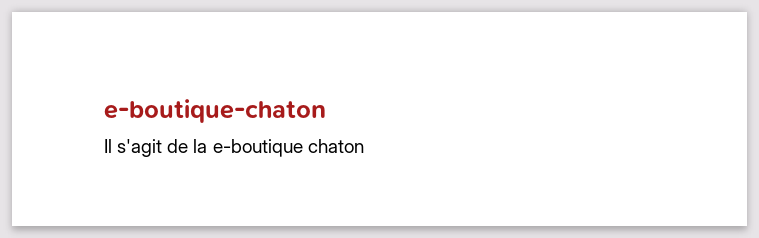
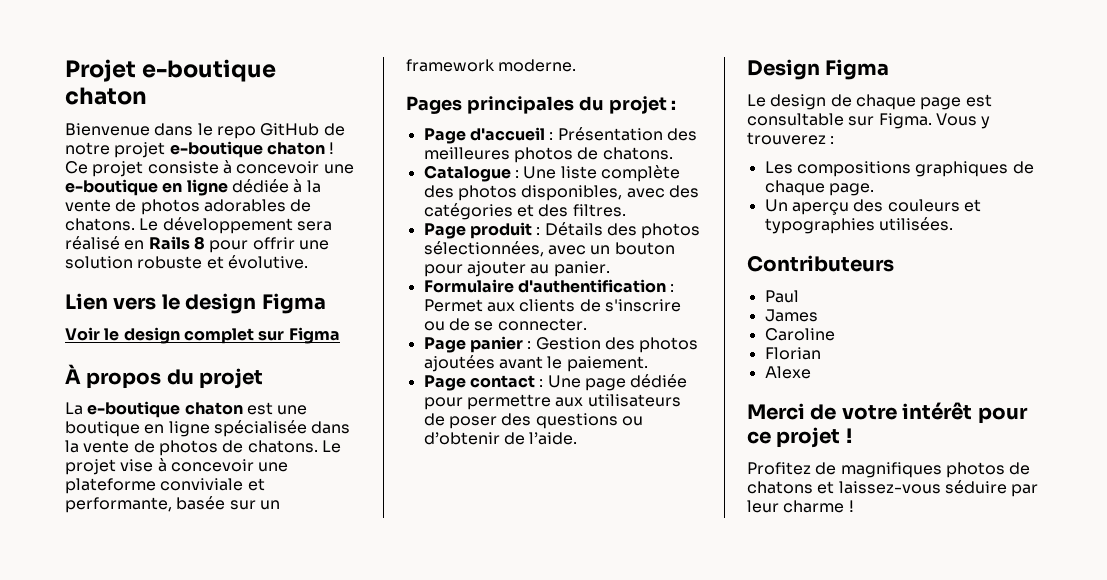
[104,99,326,123] [104,139,364,157] e-boutique-chaton // Il s'agit de la e-boutique chaton -> [65,59,277,82] [65,87,147,105] [65,123,345,139] [65,141,335,158] [65,160,354,177] [65,179,321,196] [65,199,312,215] [65,217,332,234] [65,236,329,253] [65,255,308,269] [65,293,326,314] [65,327,340,344] [65,364,264,389] [65,401,308,418] [65,420,351,437] [65,440,341,456] [65,458,289,475] [65,478,265,494] [65,496,280,513] [406,59,577,72] [406,96,677,114] [423,127,697,144] [423,147,673,163] [423,165,680,182] [423,185,699,201] [423,203,626,220] [423,222,701,239] [423,241,675,257] [423,261,610,277] [423,279,675,293] [423,299,681,312] [423,318,587,331] [423,336,699,353] [423,355,648,372] [423,374,688,391] [423,394,681,410] [423,413,643,429] [423,432,578,445] [747,59,890,80] [747,94,992,110] [747,113,991,129] [747,132,835,145] [764,161,1034,177] [764,180,874,196] [764,199,981,215] [764,217,953,234] [747,255,894,272] [764,290,799,303] [764,309,818,322] [764,328,835,341] [764,347,821,360] [764,366,811,379] [747,402,1028,424] [747,427,852,448] [747,462,1031,478] [747,480,1039,497] [747,500,854,513] Projet e-boutique chaton // Bienvenue dans le repo GitHub de notre projet e-boutique chaton ! Ce projet consiste à concevoir une e-boutique en ligne dédiée à la vente de photos adorables de chatons. Le développement sera réalisé en Rails 8 pour offrir une solution robuste et évolutive. // Lien vers le design Figma // Voir le design complet sur Figma // À propos du projet // La e-boutique chaton est une boutique en ligne spécialisée dans la vente de photos de chatons. Le projet vise à concevoir une plateforme conviviale et performante, basée sur un framework moderne. // Pages principales du projet : // Page d'accueil : Présentation des meilleures photos de chatons. // Catalogue : Une liste complète des photos disponibles, avec des catégories et des filtres. // Page produit : Détails des photos sélectionnées, avec un bouton pour ajouter au panier. // Formulaire d'authentification : Permet aux clients de s'inscrire ou de se connecter. // Page panier : Gestion des photos ajoutées avant le paiement. // Page contact : Une page dédiée pour permettre aux utilisateurs de poser des questions ou d’obtenir de l’aide. // Design Figma // Le design de chaque page est consultable sur Figma. Vous y trouverez : // Les compositions graphiques de chaque page. // Un aperçu des couleurs et typographies utilisées. // Contributeurs // Paul // James // Caroline // Florian // Alexe // Merci de votre intérêt pour ce projet ! // Profitez de magnifiques photos de chatons et laissez-vous séduire par leur charme !

